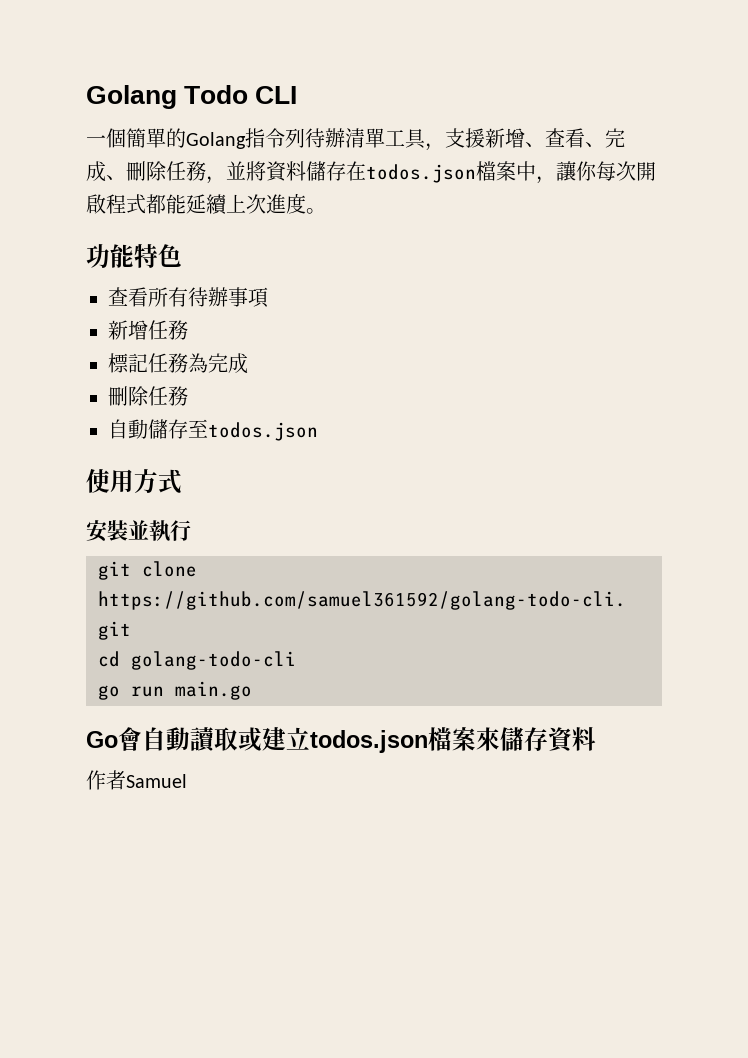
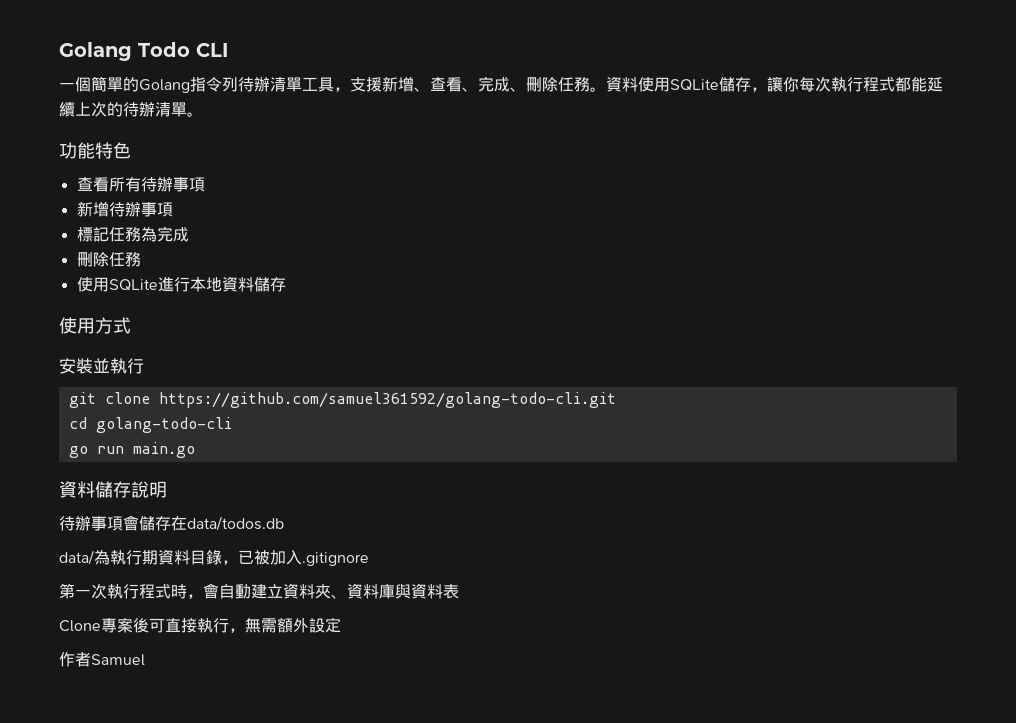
[206,161,536,184] ，並將資料儲存在todos.json檔案中 -> [590,76,751,92] 。資料使用SQLite儲存
[636,162,656,181] [86,194,106,214] 開啟 -> [831,77,863,92] 執行
[266,193,306,214] 進度 -> [107,102,187,117] 的待辦清單
[148,320,188,340] 任務 -> [108,202,173,217] 待辦事項
[108,419,318,441] 自動儲存至todos.json -> [76,276,286,292] 使用SQLite進行本地資料儲存
[86,727,596,753] Go會自動讀取或建立todos.json檔案來儲存資料 -> [59,481,167,498] [59,515,284,531] [59,549,369,566] [59,583,459,599] [59,617,341,633] 資料儲存說明 // 待辦事項會儲存在data/todos.db // data/為執行期資料目錄，已被加入.gitignore // 第一次執行程式時，會自動建立資料夾、資料庫與資料表 // Clone專案後可直接執行，無需額外設定

